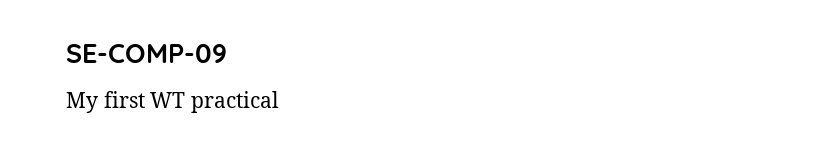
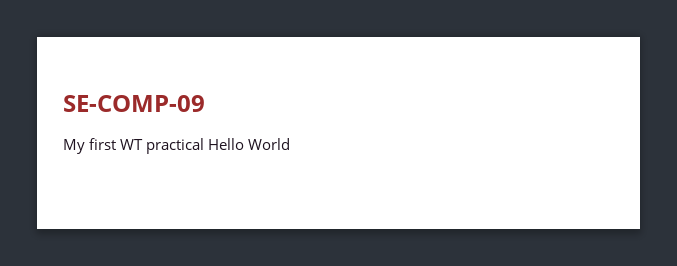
(280, 102) none -> [208,138,291,150] Hello World

